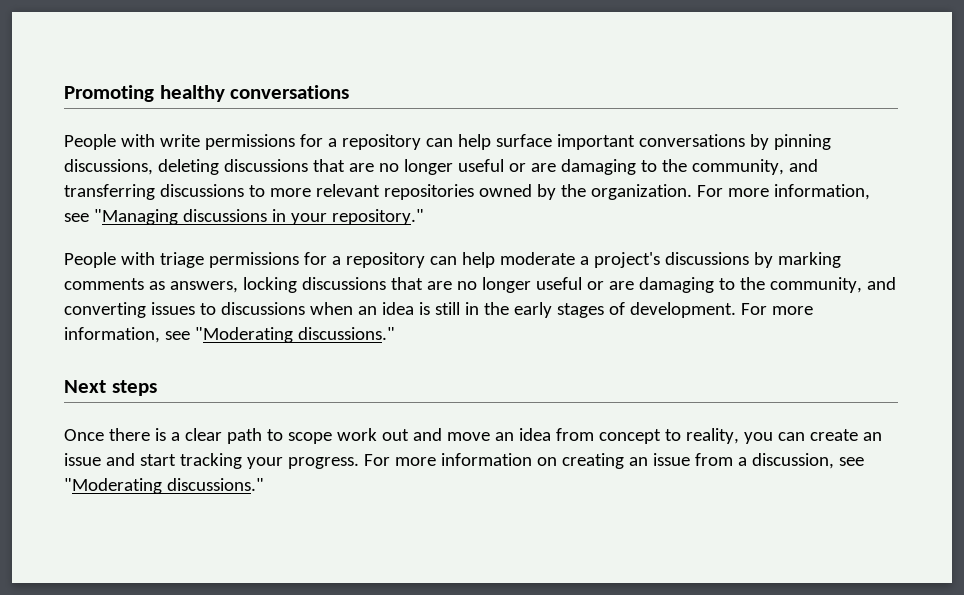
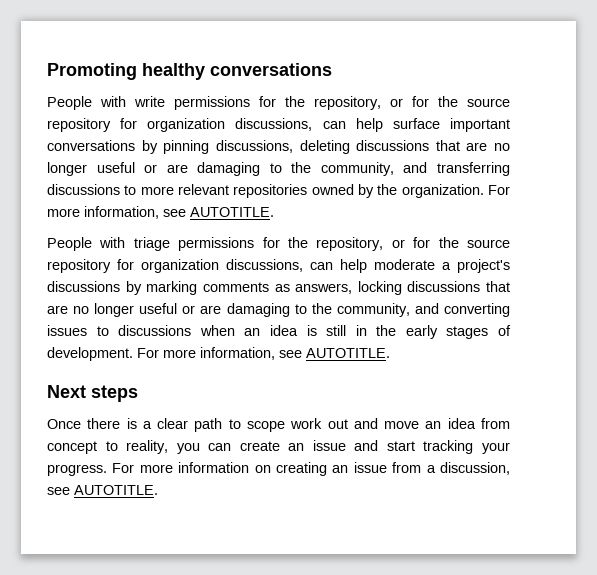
[327,134,421,150] a repository -> [285,96,510,110] [47,118,313,132] the repository, or for the source repository for organization discussions,
[93,209,424,225] "Managing discussions in your repository." -> [190,207,274,217] AUTOTITLE.
[331,252,425,268] a repository -> [288,237,510,251] [47,259,303,273] the repository, or for the source repository for organization discussions,
[194,327,395,343] "Moderating discussions." -> [306,348,390,358] AUTOTITLE.
[64,478,264,494] "Moderating discussions." -> [74,485,158,495] AUTOTITLE.

